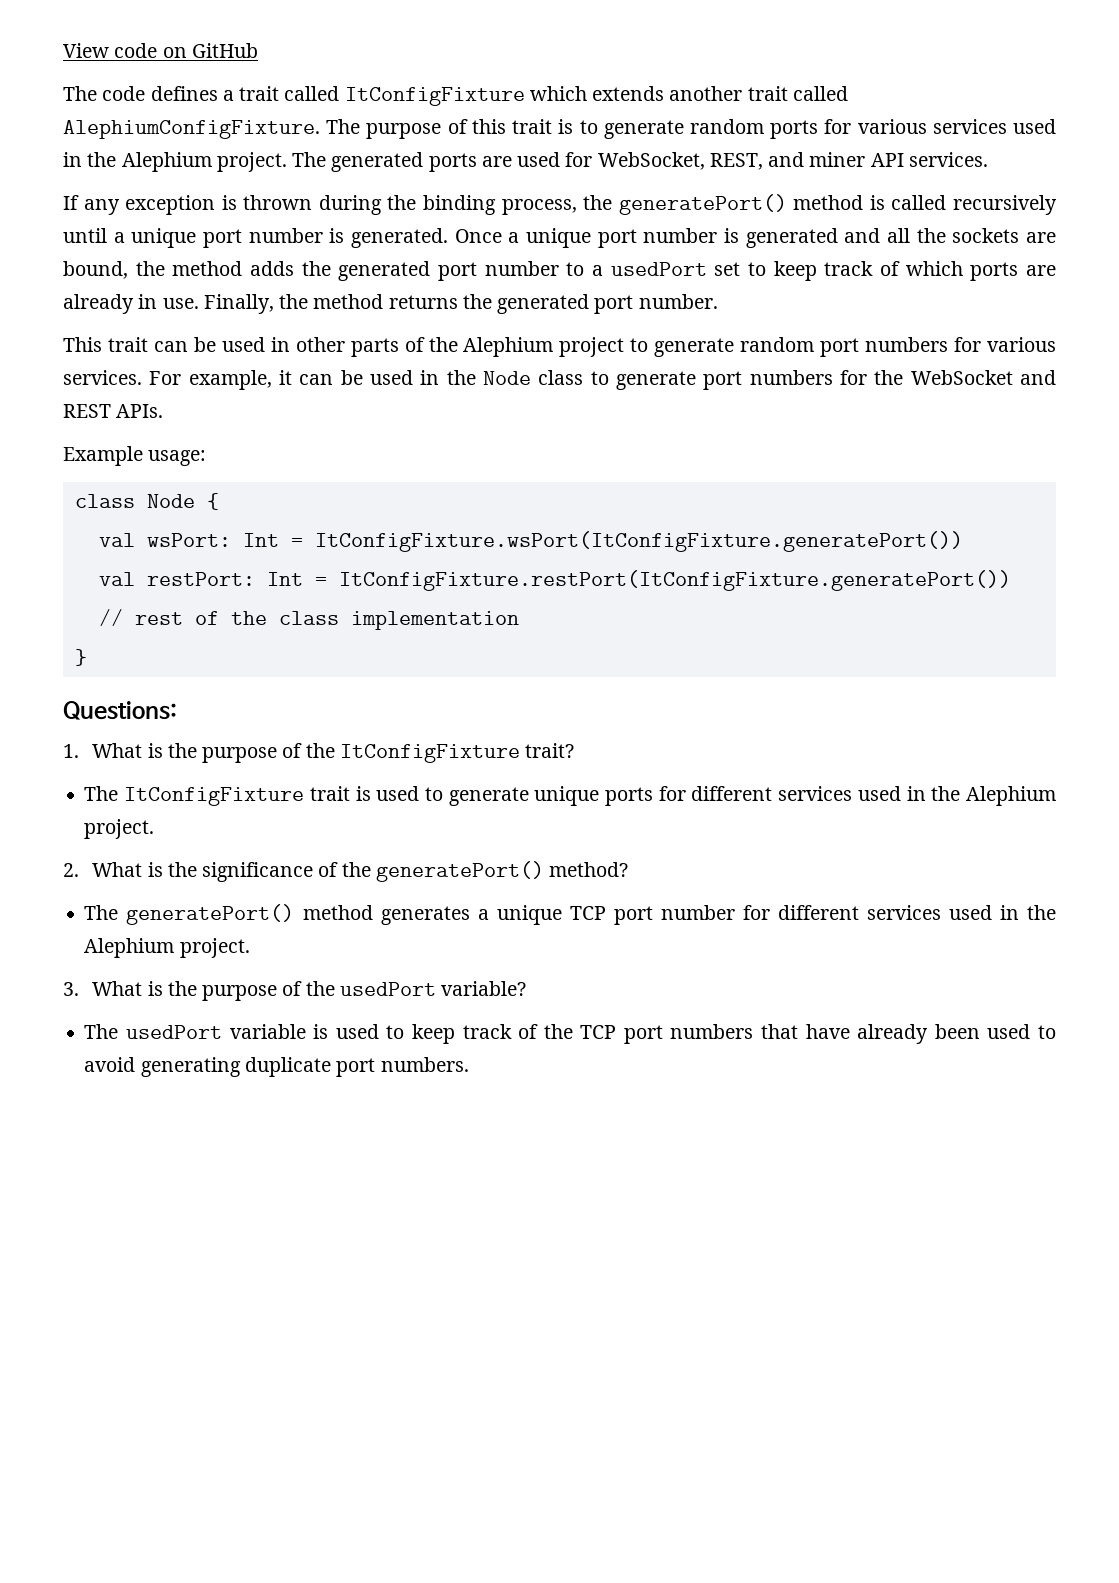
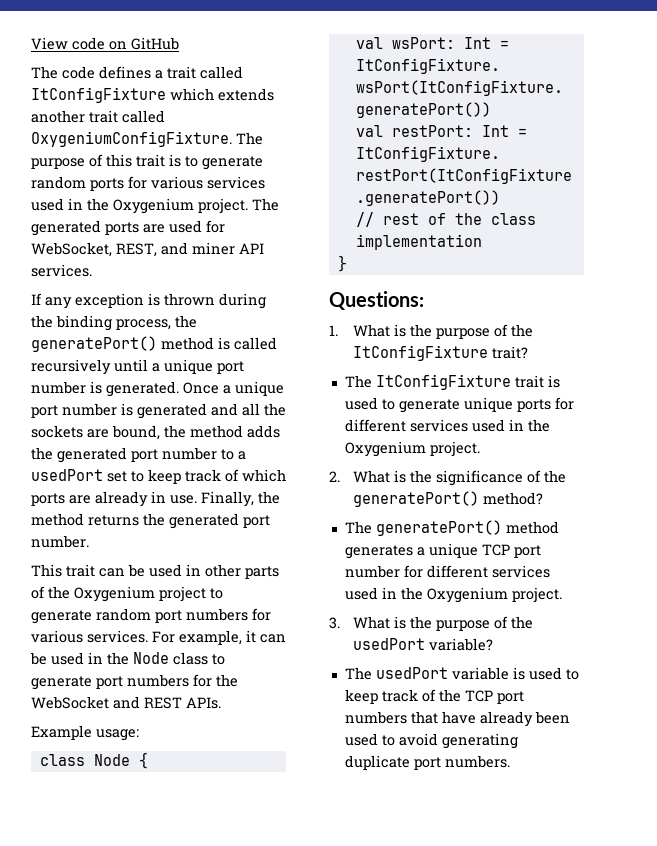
[63,120,320,139] AlephiumConfigFixture. -> [31,131,232,147] OxygeniumConfigFixture.
[121,152,212,172] Alephium -> [113,198,194,214] Oxygenium
[463,337,554,357] Alephium -> [74,586,155,602] Oxygenium
[966,786,1057,806] Alephium -> [344,441,426,457] Oxygenium
[84,938,175,958] Alephium -> [426,587,508,603] Oxygenium

